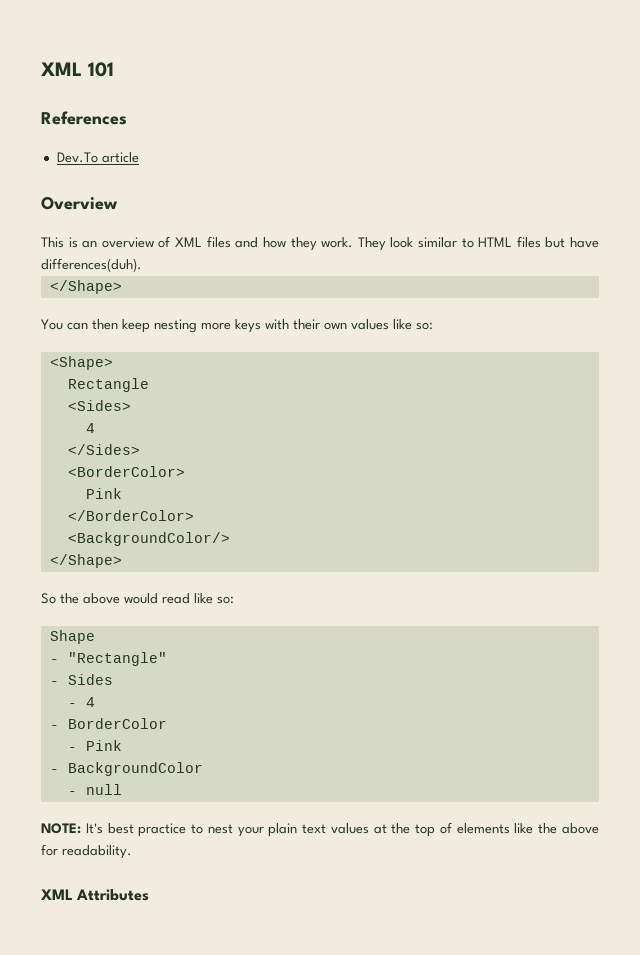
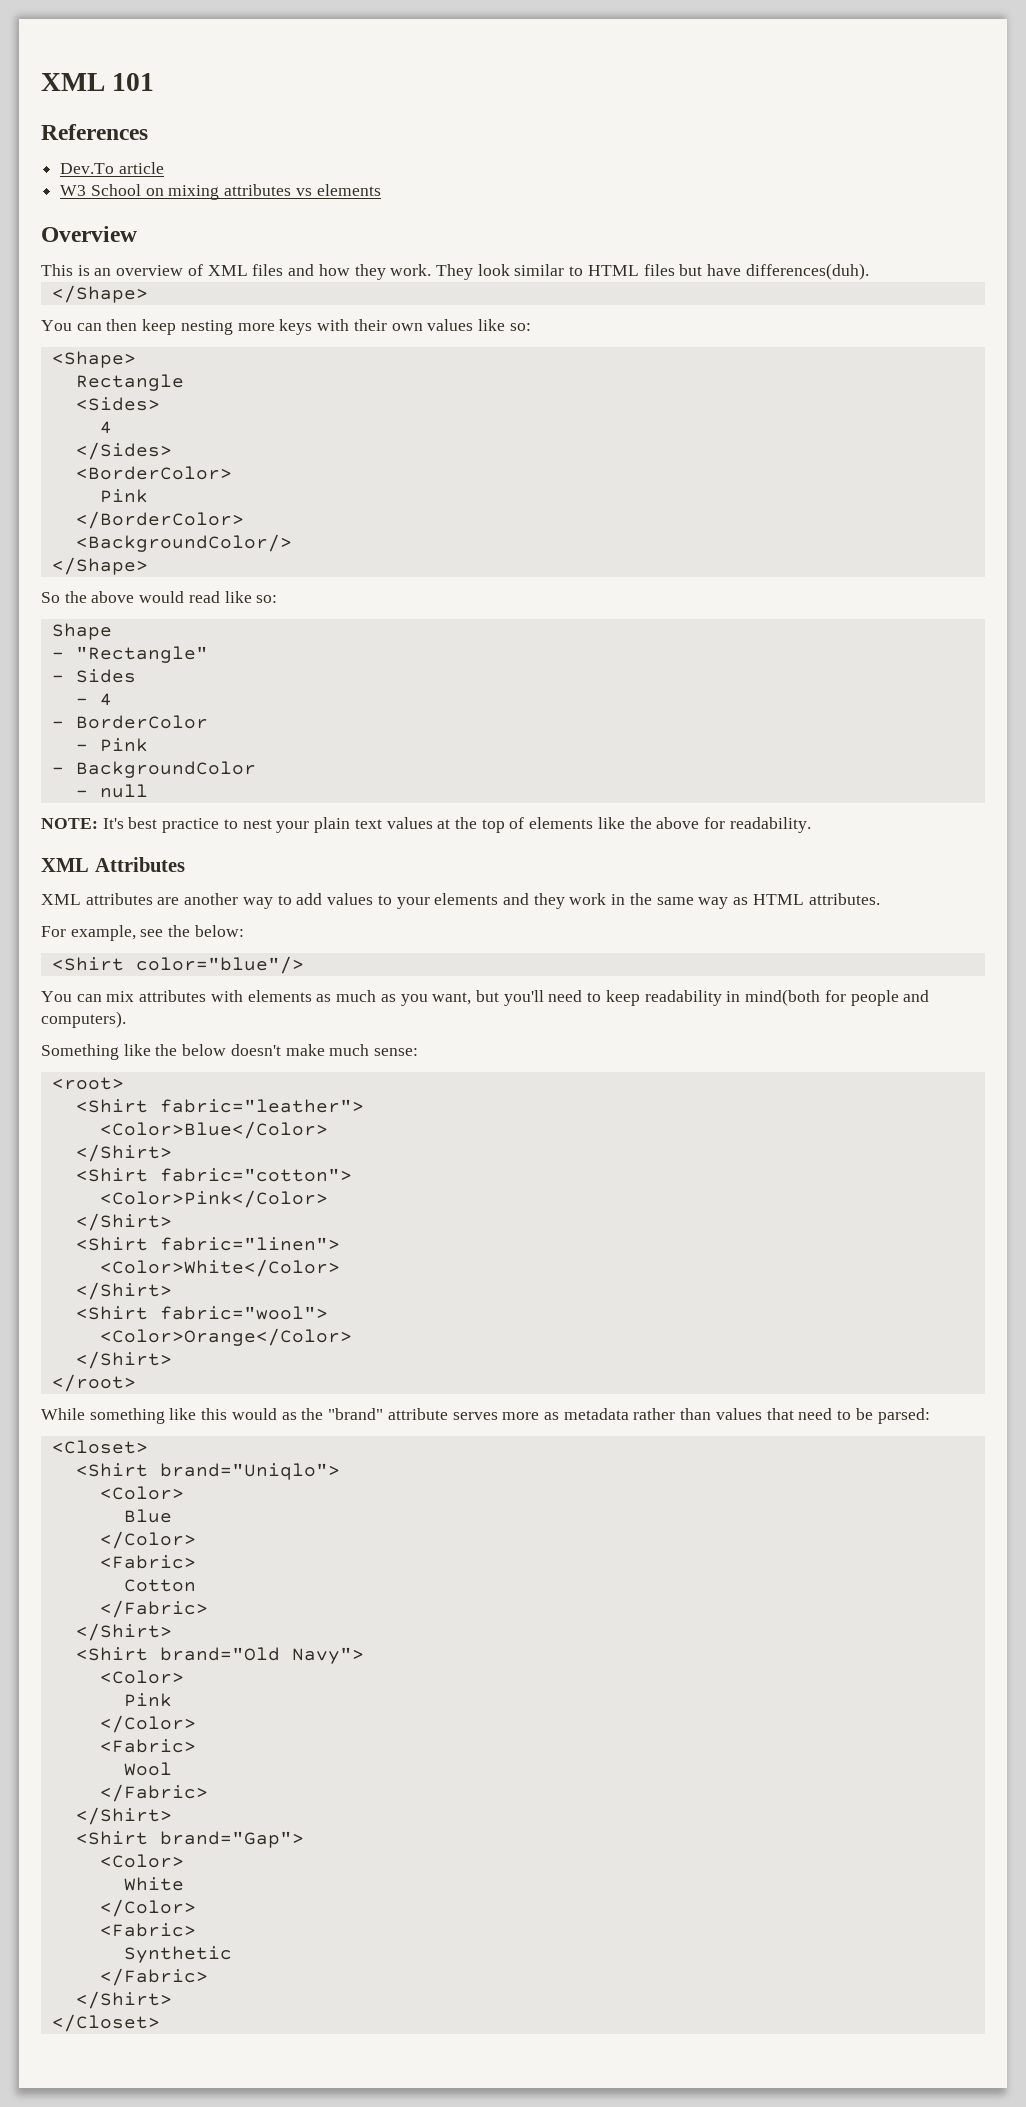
(139, 157) none -> [60,184,381,200] // W3 School on mixing attributes vs elements
(150, 895) none -> [41,893,880,909] [41,925,244,941] [51,956,304,974] [41,989,930,1006] [41,1011,126,1028] [41,1044,419,1060] [51,1077,124,1090] [75,1099,364,1113] [99,1121,328,1139] [75,1144,172,1162] [75,1168,352,1182] [99,1190,328,1208] [75,1213,172,1231] [75,1237,340,1251] [99,1259,340,1277] [75,1282,172,1300] [75,1306,328,1320] [99,1328,352,1346] [75,1351,172,1369] [51,1374,136,1392] [41,1408,930,1424] [51,1440,148,1454] [75,1463,340,1480] [99,1486,184,1500] [123,1509,172,1523] [99,1531,196,1549] [99,1555,196,1569] [123,1579,196,1592] [99,1600,208,1618] [75,1623,172,1641] [75,1647,364,1664] [99,1670,184,1684] [123,1693,172,1707] [99,1715,196,1733] [99,1739,196,1753] [123,1762,172,1776] [99,1784,208,1802] [75,1807,172,1825] [75,1831,304,1848] [99,1854,184,1868] [123,1877,184,1891] [99,1899,196,1917] [99,1923,196,1937] [123,1946,232,1963] [99,1968,208,1986] [75,1991,172,2009] [51,2014,160,2032] // XML attributes are another way to add values to your elements and they work in the same way as HTML attributes. // For example, see the below: // <Shirt color="blue"/> // You can mix attributes with elements as much as you want, but you'll need to keep readability in mind(both for people and computers). // Something like the below doesn't make much sense: // <root> // <Shirt fabric="leather"> // <Color>Blue</Color> // </Shirt> // <Shirt fabric="cotton"> // <Color>Pink</Color> // </Shirt> // <Shirt fabric="linen"> // <Color>White</Color> // </Shirt> // <Shirt fabric="wool"> // <Color>Orange</Color> // </Shirt> // </root> // While something like this would as the "brand" attribute serves more as metadata rather than values that need to be parsed: // <Closet> // <Shirt brand="Uniqlo"> // <Color> // Blue // </Color> // <Fabric> // Cotton // </Fabric> // </Shirt> // <Shirt brand="Old Navy"> // <Color> // Pink // </Color> // <Fabric> // Wool // </Fabric> // </Shirt> // <Shirt brand="Gap"> // <Color> // White // </Color> // <Fabric> // Synthetic // </Fabric> // </Shirt> // </Closet>

